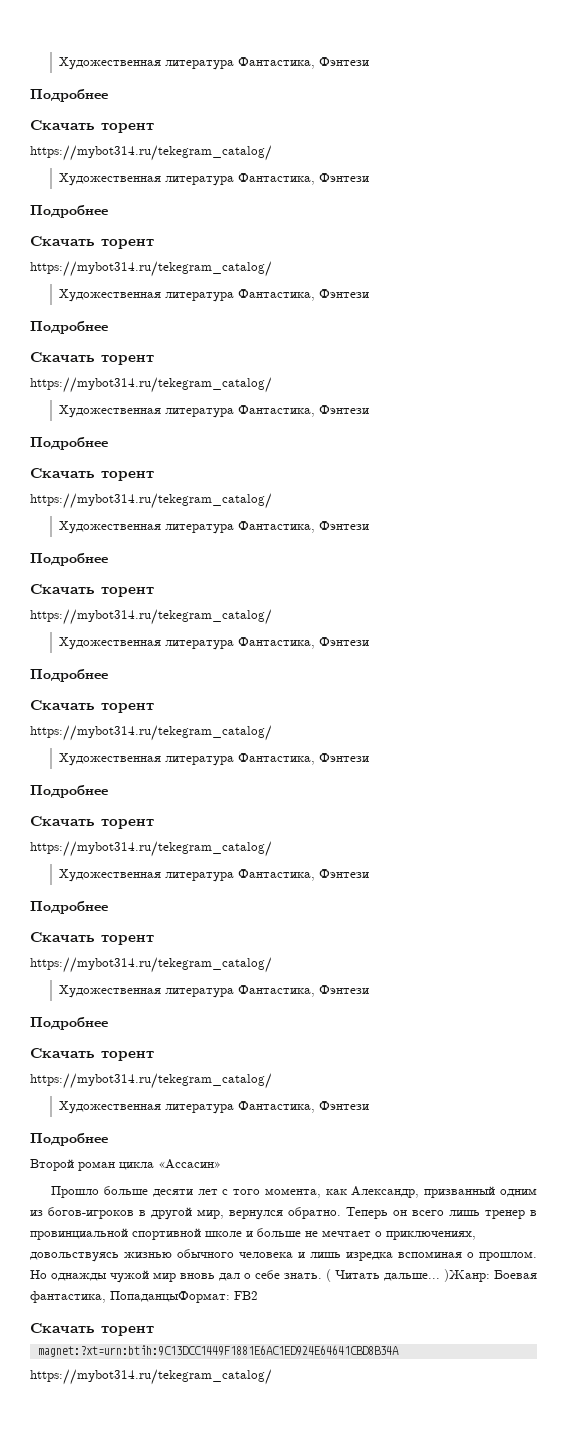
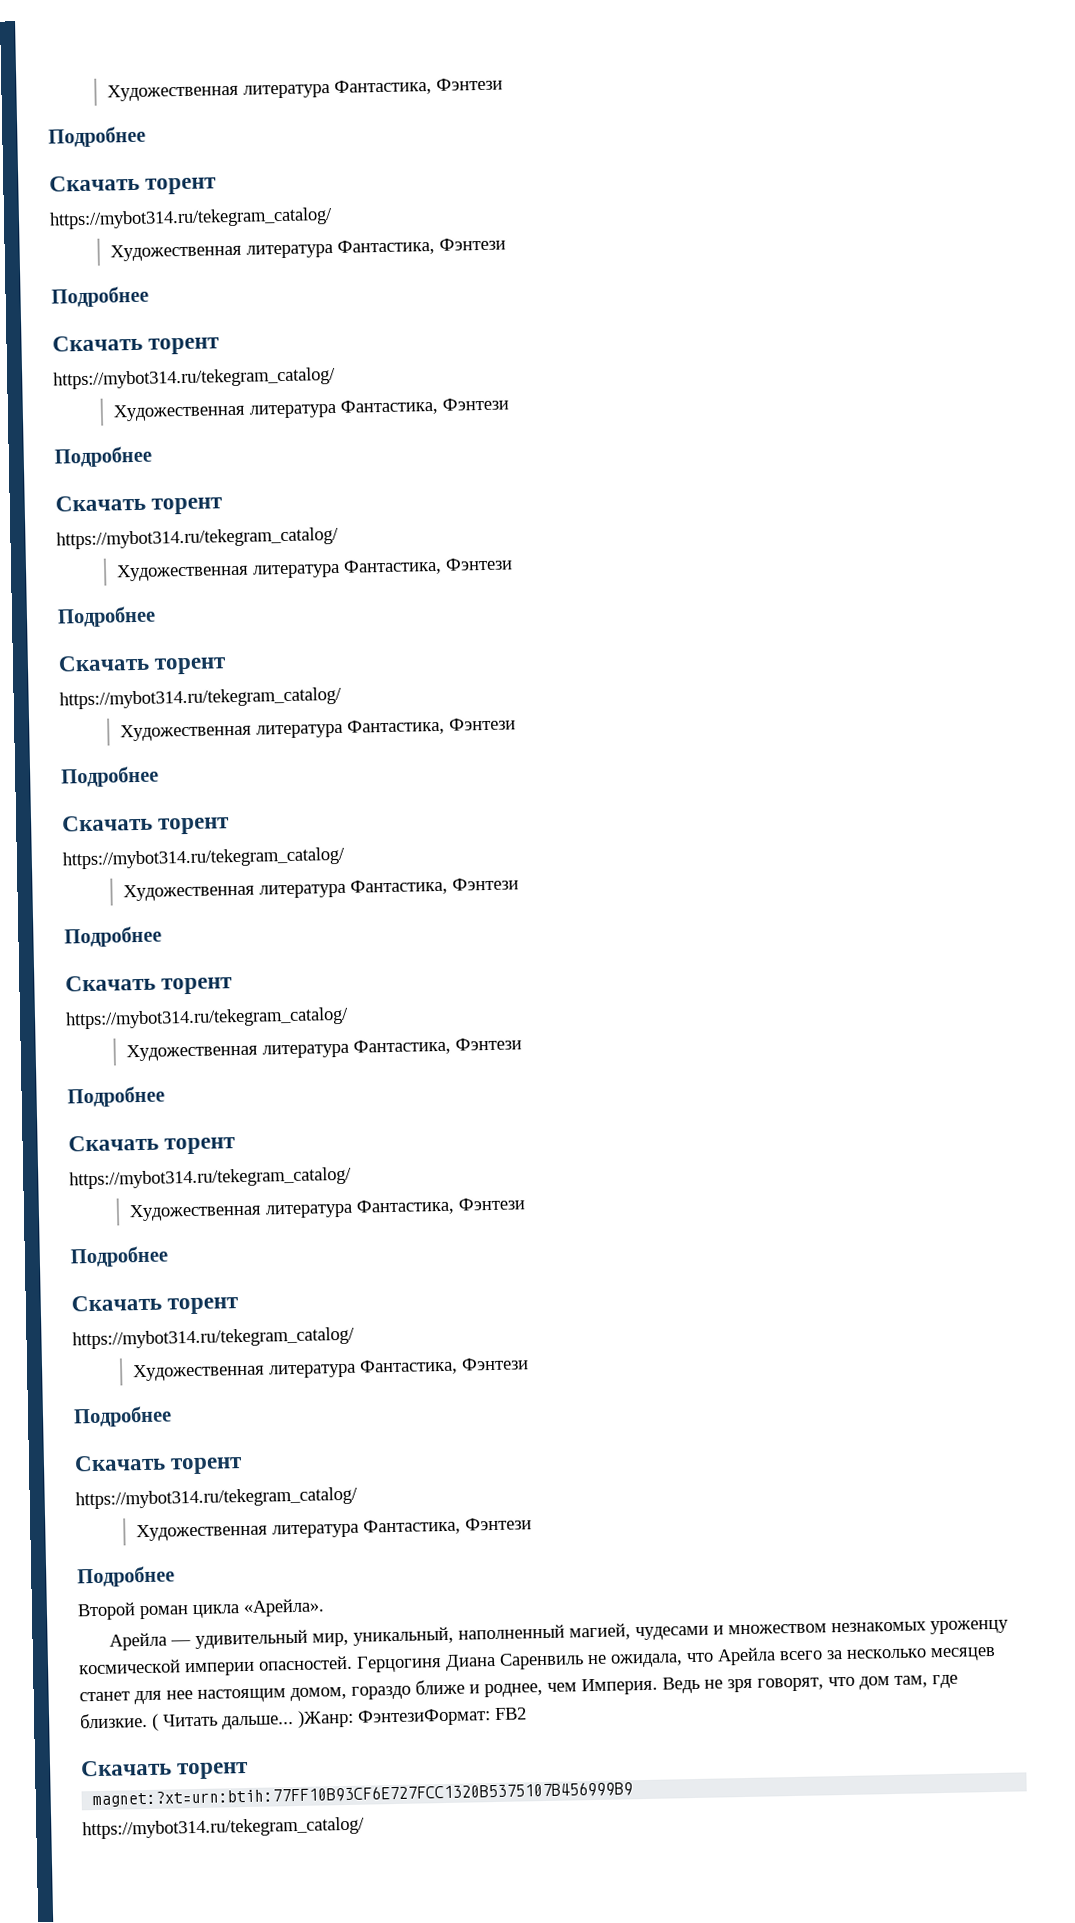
[158,1159,221,1169] [51,1186,537,1198] [30,1207,537,1220] [30,1228,476,1240] [30,1249,537,1262] [30,1270,322,1283] «Ассасин» // Прошло больше десяти лет с того момента, как Александр, призванный одним из богов-игроков в другой мир, вернулся обратно. Теперь он всего лишь тренер в провинциальной спортивной школе и больше не мечтает о приключениях, довольствуясь жизнью обычного человека и лишь изредка вспоминая о прошлом. Но однажды чужой мир вновь дал о себе знать. -> [243,1598,325,1618] [109,1619,1010,1651] [78,1646,996,1677] [79,1674,958,1705] [80,1712,148,1729] «Арейла». // Арейла — удивительный мир, уникальный, наполненный магией, чудесами и множеством незнакомых уроженцу космической империи опасностей. Герцогиня Диана Саренвиль не ожидала, что Арейла всего за несколько месяцев станет для нее настоящим домом, гораздо ближе и роднее, чем Империя. Ведь не зря говорят, что дом там, где близкие.
[494,1270,537,1279] [30,1291,230,1303] Боевая фантастика, ПопаданцыФормат: -> [358,1708,491,1727] ФэнтезиФормат:
[37,1345,399,1357] magnet:?xt=urn:btih:9C13DCC1449F1881E6AC1ED924E64641CBD8B34A -> [92,1781,634,1808] magnet:?xt=urn:btih:77FF10B93CF6E727FCC1320B5375107B456999B9

